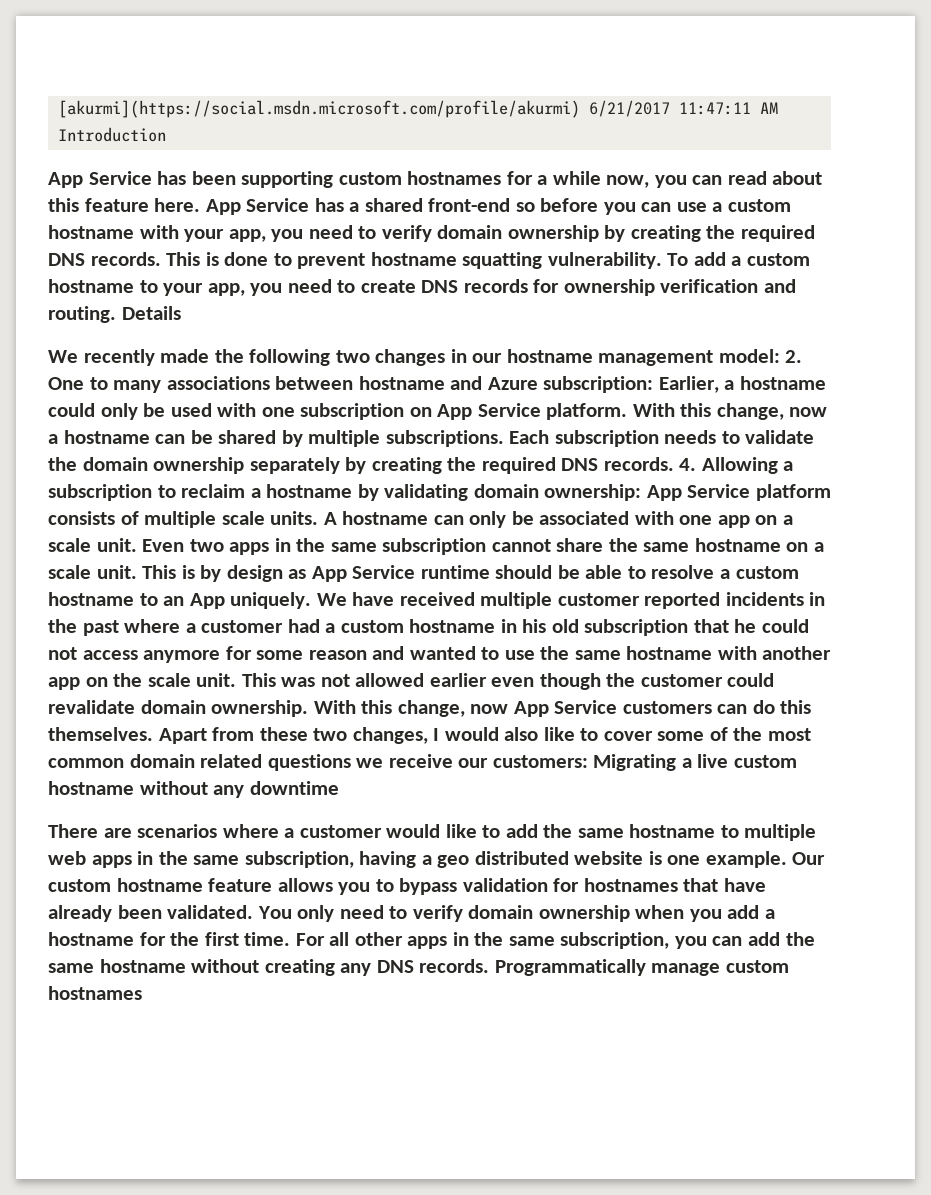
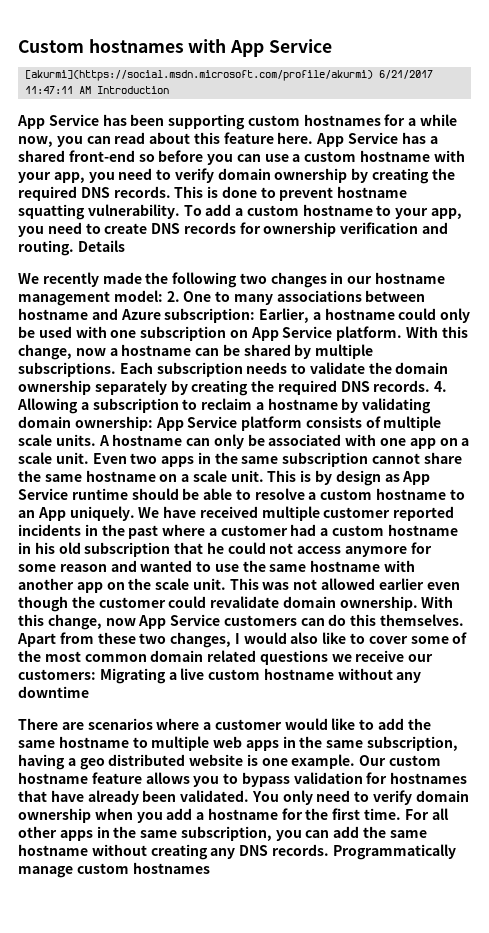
(57, 109) none -> [18,39,332,57] Custom hostnames with App Service //

